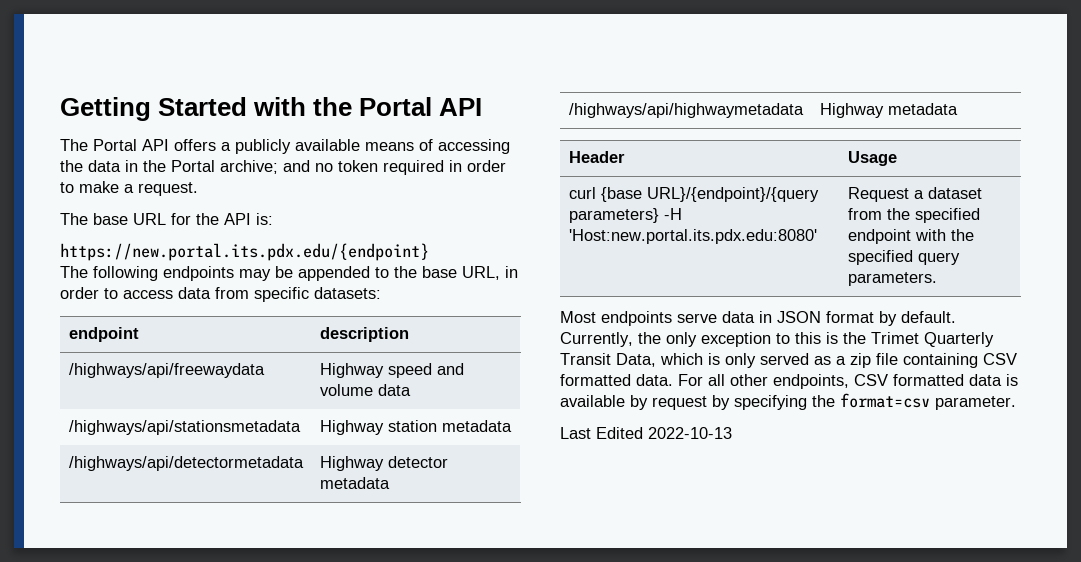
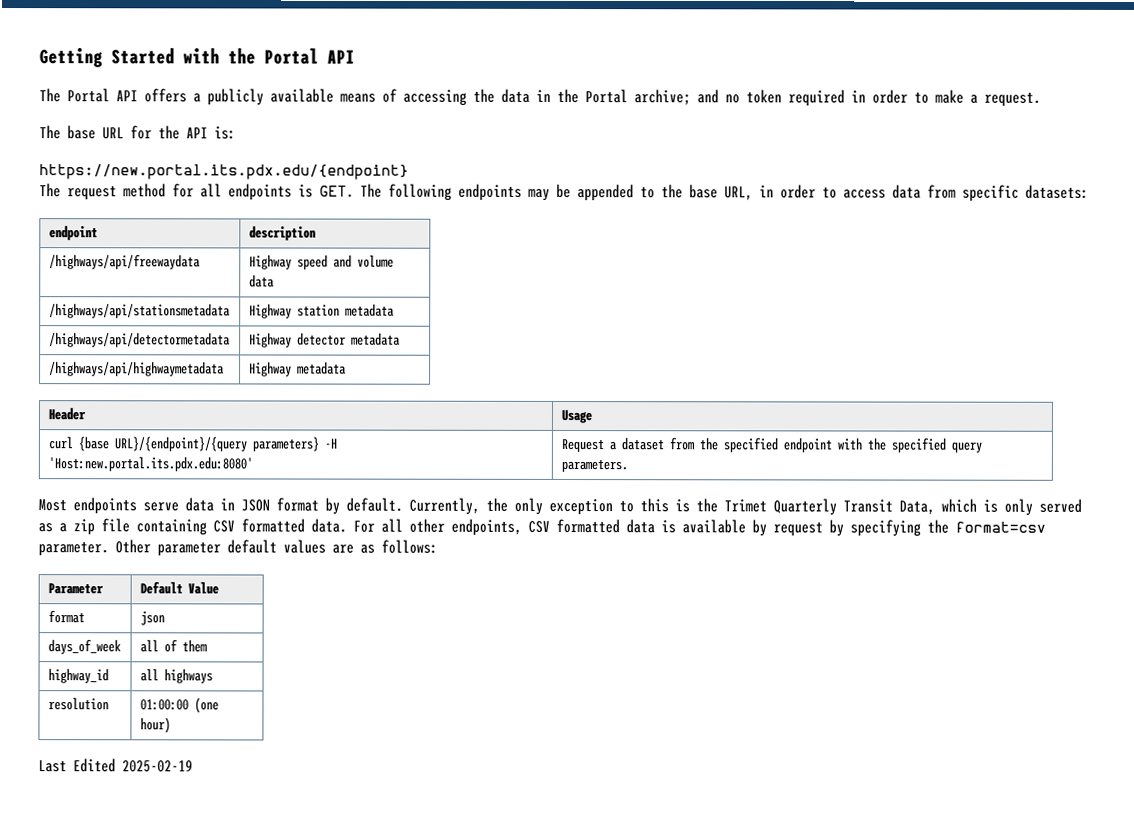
(88, 272) none -> [67,183,382,201] request method for all endpoints is GET. The
(1016, 403) none -> [115,539,438,557] [47,583,104,595] [139,581,219,595] [47,610,85,624] [139,611,165,626] [47,639,121,655] [139,639,208,653] [47,668,109,684] [139,668,213,684] [47,697,109,711] [139,697,219,714] [139,717,171,734] Other parameter default values are as follows: // Parameter | Default Value // format | json // days_of_week | all of them // highway_id | all highways // resolution | 01:00:00 (one hour)
[648,427,732,439] 2022-10-13 -> [122,760,193,773] 2025-02-19

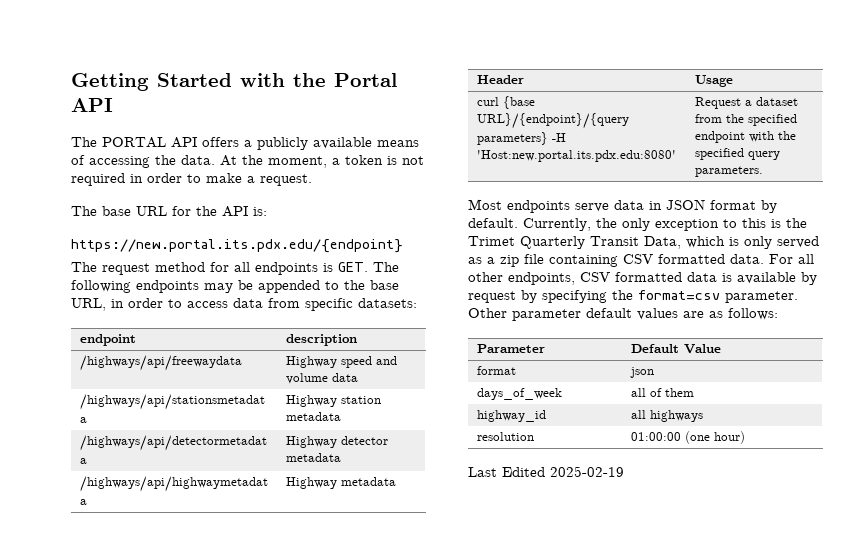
[67,88,110,103] Portal -> [102,137,166,148] PORTAL
[501,88,782,106] data in the Portal archive; and no token -> [181,155,424,168] data. At the moment, a token is not

